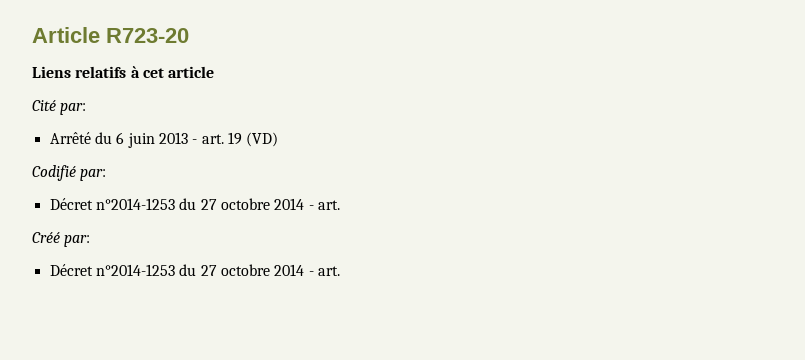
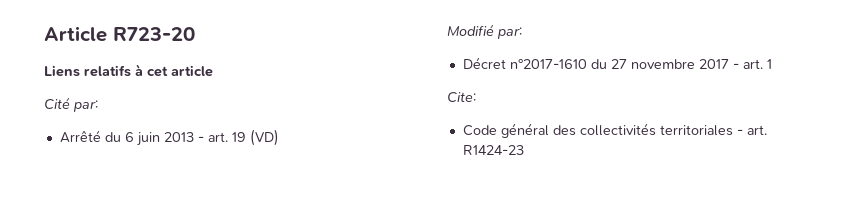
[32,165,107,181] [49,198,340,210] [32,232,91,247] [49,264,340,276] Codifié par: // Décret n°2014-1253 du 27 octobre 2014 - art. // Créé par: // Décret n°2014-1253 du 27 octobre 2014 - art. -> [447,24,522,39] [462,57,772,69] [447,92,476,102] [462,123,767,138] [462,145,524,155] Modifié par: // Décret n°2017-1610 du 27 novembre 2017 - art. 1 // Cite: // Code général des collectivités territoriales - art. R1424-23

